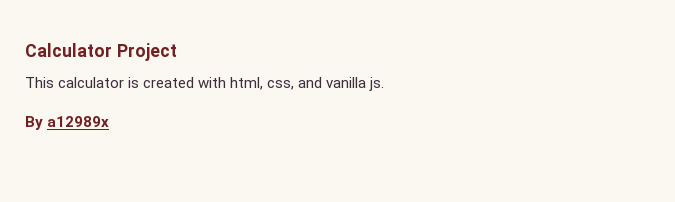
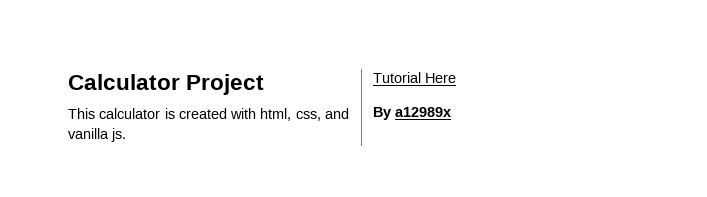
(385, 84) none -> [373,72,456,83] // Tutorial Here

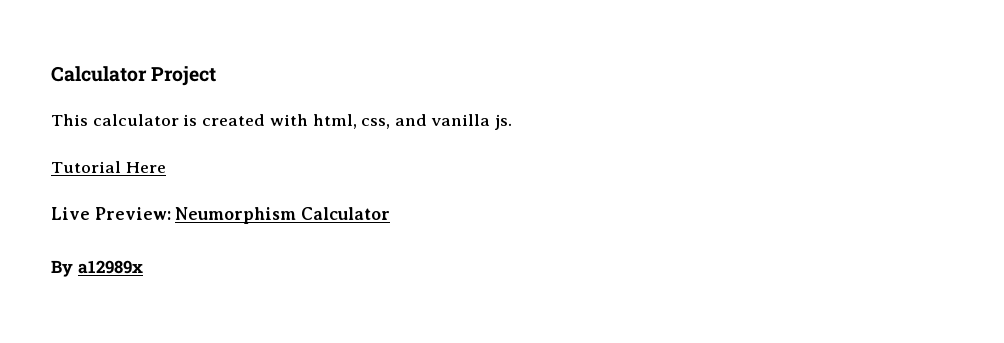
(456, 78) none -> [51,207,391,224] // Live Preview: Neumorphism Calculator

